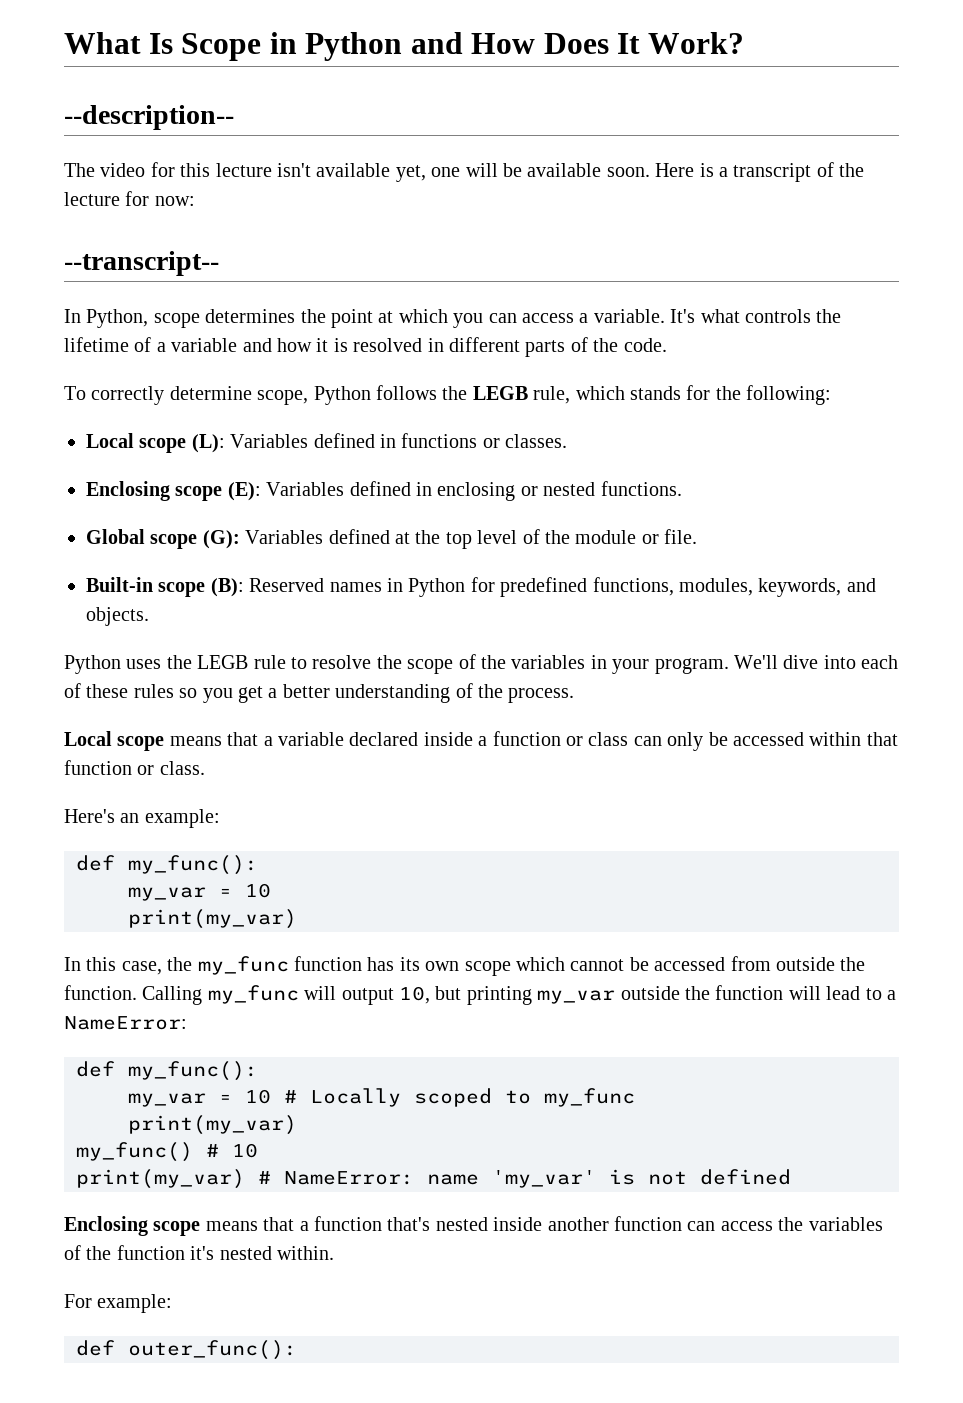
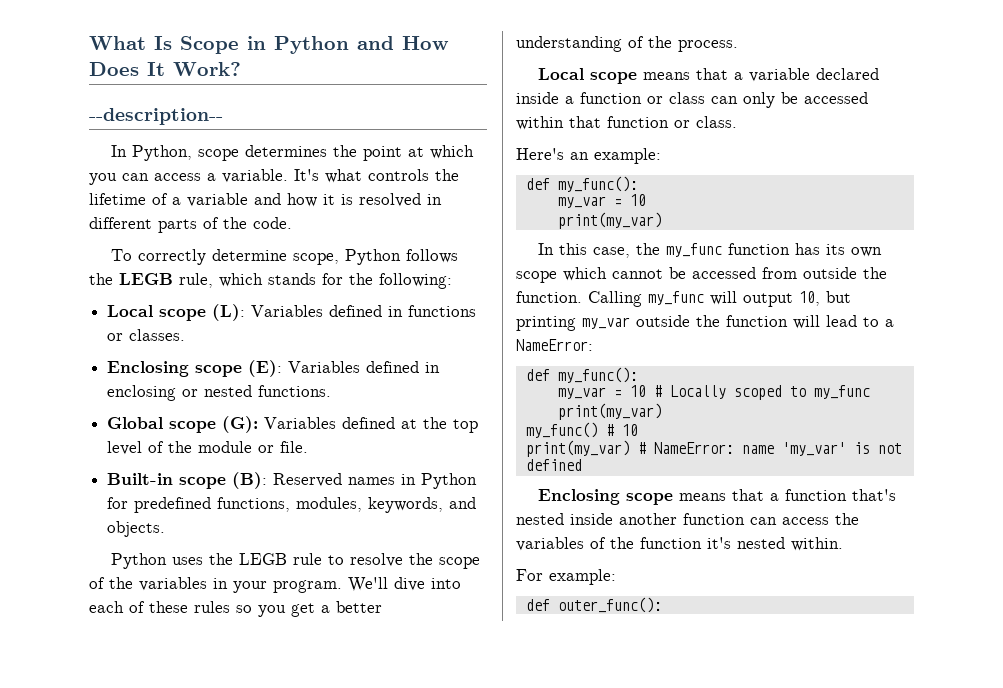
[64,162,865,182] [64,191,195,206] [64,251,219,276] // The video for this lecture isn't available yet, one will be available soon. Here is a transcript of the lecture for now: // --transcript-- -> (223, 116) none

